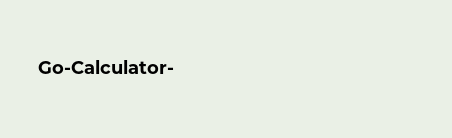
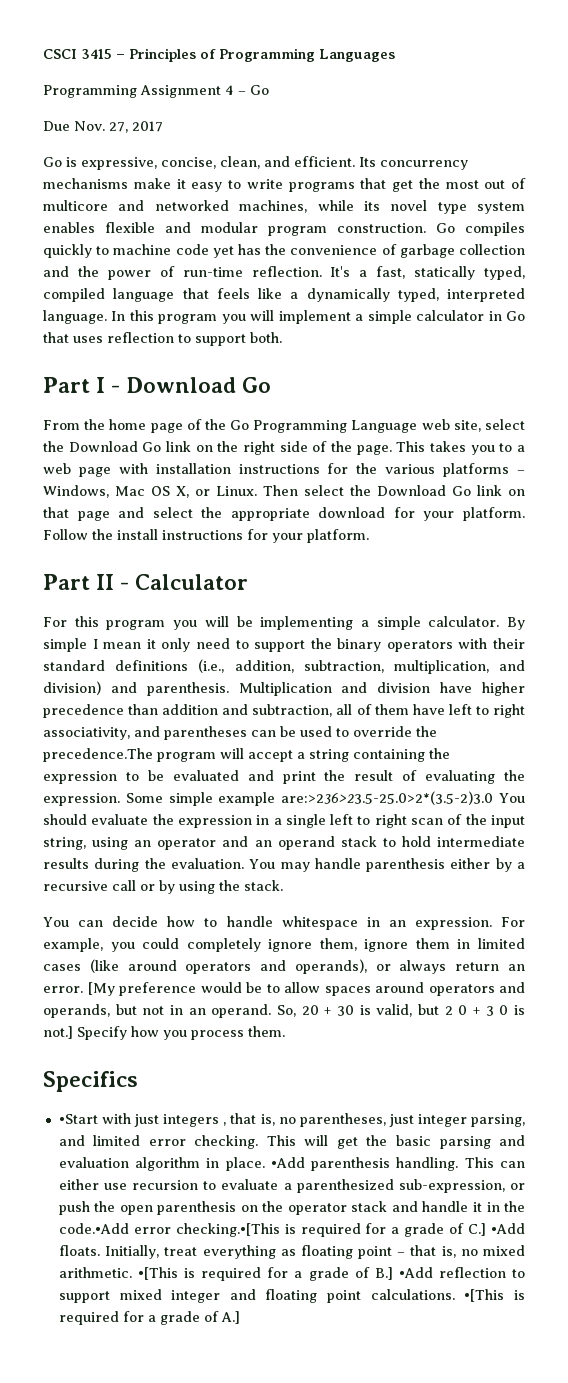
[38,60,174,74] Go-Calculator- -> [43,48,395,62] [43,85,269,98] [43,121,163,133] [43,156,468,170] [43,178,526,192] [43,200,525,214] [43,222,525,236] [43,244,525,258] [43,266,525,280] [43,288,525,302] [43,310,525,324] [43,332,282,346] [43,377,272,393] [43,419,525,433] [43,441,526,455] [43,463,526,477] [43,485,525,498] [43,507,525,521] [43,529,369,543] [43,574,249,590] [43,616,525,630] [43,638,525,652] [43,659,525,674] [43,681,525,696] [43,704,525,718] [43,726,437,740] [43,748,450,762] [43,770,525,784] [43,791,526,806] [43,814,526,828] [43,836,525,850] [43,858,525,872] [43,880,283,894] [43,916,525,930] [43,938,525,952] [43,959,525,974] [43,982,525,996] [43,1004,526,1018] [43,1026,285,1040] [43,1071,138,1092] [58,1113,526,1127] [58,1135,525,1149] [58,1157,526,1171] [58,1179,525,1193] [58,1201,525,1215] [58,1223,525,1237] [58,1245,525,1259] [58,1267,526,1281] [58,1289,526,1303] [58,1311,240,1325] CSCI 3415 – Principles of Programming Languages // Programming Assignment 4 – Go // Due Nov. 27, 2017 // Go is expressive, concise, clean, and efficient. Its concurrency mechanisms make it easy to write programs that get the most out of multicore and networked machines, while its novel type system enables flexible and modular program construction. Go compiles quickly to machine code yet has the convenience of garbage collection and the power of run-time reflection. It's a fast, statically typed, compiled language that feels like a dynamically typed, interpreted language. In this program you will implement a simple calculator in Go that uses reflection to support both. // Part I - Download Go // From the home page of the Go Programming Language web site, select the Download Go link on the right side of the page. This takes you to a web page with installation instructions for the various platforms – Windows, Mac OS X, or Linux. Then select the Download Go link on that page and select the appropriate download for your platform. Follow the install instructions for your platform. // Part II - Calculator // For this program you will be implementing a simple calculator. By simple I mean it only need to support the binary operators with their standard definitions (i.e., addition, subtraction, multiplication, and division) and parenthesis. Multiplication and division have higher precedence than addition and subtraction, all of them have left to right associativity, and parentheses can be used to override the precedence.The program will accept a string containing the expression to be evaluated and print the result of evaluating the expression. Some simple example are:>236>23.5-25.0>2*(3.5-2)3.0 You should evaluate the expression in a single left to right scan of the input string, using an operator and an operand stack to hold intermediate results during the evaluation. You may handle parenthesis either by a recursive call or by using the stack. // You can decide how to handle whitespace in an expression. For example, you could completely ignore them, ignore them in limited cases (like around operators and operands), or always return an error. [My preference would be to allow spaces around operators and operands, but not in an operand. So, 20 + 30 is valid, but 2 0 + 3 0 is not.] Specify how you process them. // Specifics // •Start with just integers , that is, no parentheses, just integer parsing, and limited error checking. This will get the basic parsing and evaluation algorithm in place. •Add parenthesis handling. This can either use recursion to evaluate a parenthesized sub-expression, or push the open parenthesis on the operator stack and handle it in the code.•Add error checking.•[This is required for a grade of C.] •Add floats. Initially, treat everything as floating point – that is, no mixed arithmetic. •[This is required for a grade of B.] •Add reflection to support mixed integer and floating point calculations. •[This is required for a grade of A.]

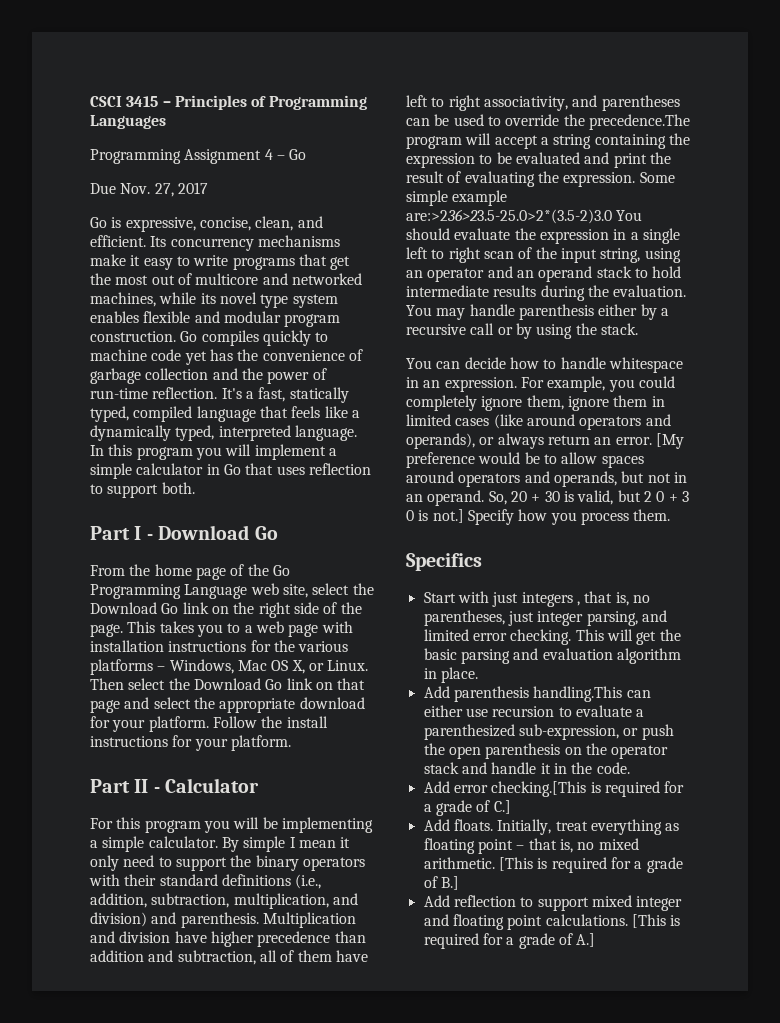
[58,1114,98,1124] •Start -> [423,592,456,603] Start
[270,1157,494,1171] •Add parenthesis handling. This -> [423,686,623,702] // Add parenthesis handling.This
[58,1223,280,1237] code.•Add error checking.•[This -> [596,762,630,774] [423,781,587,797] code. // Add error checking.[This
[490,1223,525,1234] •Add -> [423,819,450,831] // Add
[138,1267,179,1280] •[This -> [498,857,533,871] [This
[398,1267,433,1278] •Add -> [423,895,450,907] // Add
[464,1289,505,1302] •[This -> [631,914,666,928] [This

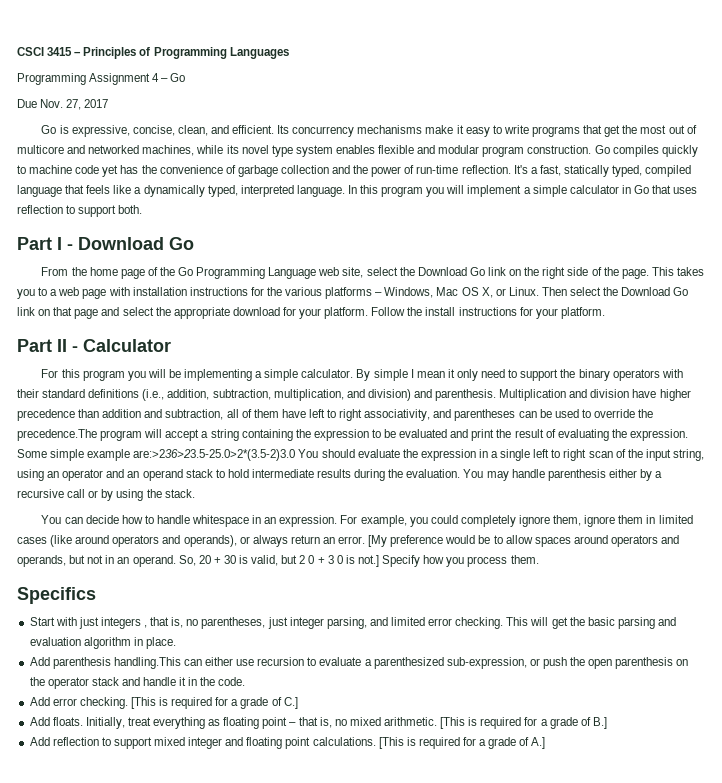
[491,781,587,797] checking.[This -> [79,697,156,709] checking. [This

